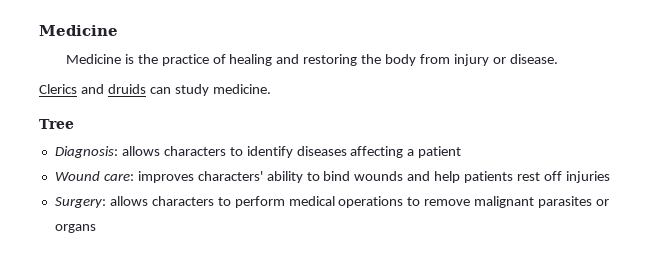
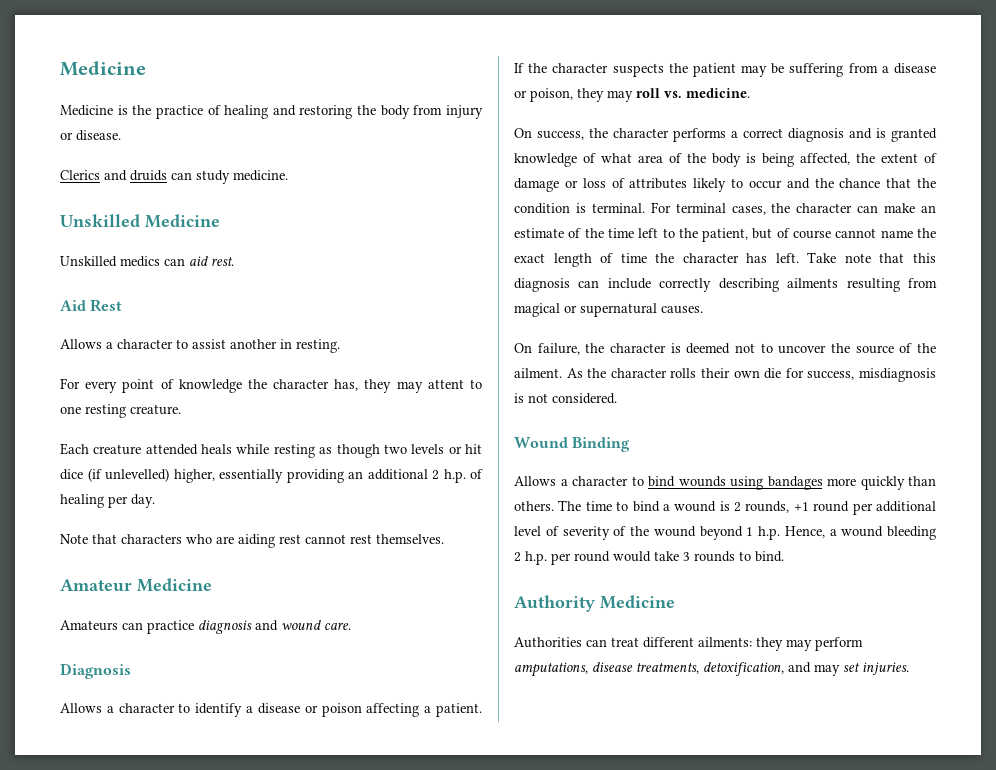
[39,119,74,129] [54,146,462,158] [54,171,610,183] [54,196,610,208] [54,224,96,233] Tree // Diagnosis: allows characters to identify diseases affecting a patient // Wound care: improves characters' ability to bind wounds and help patients rest off injuries // Surgery: allows characters to perform medical operations to remove malignant parasites or organs -> [60,214,220,228] [60,256,234,267] [60,299,123,312] [60,339,340,353] [60,378,483,393] [60,404,181,418] [60,443,483,458] [60,468,483,483] [60,494,155,508] [60,534,444,548] [60,578,212,592] [60,620,351,634] [60,663,131,679] [60,703,482,717] [514,63,936,77] [514,88,750,102] [514,128,937,142] [514,153,937,167] [514,178,936,192] [514,202,936,215] [514,228,937,242] [514,252,937,267] [514,278,937,292] [514,303,703,317] [514,343,936,355] [514,368,936,382] [514,393,617,404] [514,437,631,452] [514,476,936,490] [514,500,936,515] [514,526,936,540] [514,551,784,565] [514,595,675,612] [514,637,863,651] [514,662,909,677] Unskilled Medicine // Unskilled medics can aid rest. // Aid Rest // Allows a character to assist another in resting. // For every point of knowledge the character has, they may attent to one resting creature. // Each creature attended heals while resting as though two levels or hit dice (if unlevelled) higher, essentially providing an additional 2 h.p. of healing per day. // Note that characters who are aiding rest cannot rest themselves. // Amateur Medicine // Amateurs can practice diagnosis and wound care. // Diagnosis // Allows a character to identify a disease or poison affecting a patient. If the character suspects the patient may be suffering from a disease or poison, they may roll vs. medicine. // On success, the character performs a correct diagnosis and is granted knowledge of what area of the body is being affected, the extent of damage or loss of attributes likely to occur and the chance that the condition is terminal. For terminal cases, the character can make an estimate of the time left to the patient, but of course cannot name the exact length of time the character has left. Take note that this diagnosis can include correctly describing ailments resulting from magical or supernatural causes. // On failure, the character is deemed not to uncover the source of the ailment. As the character rolls their own die for success, misdiagnosis is not considered. // Wound Binding // Allows a character to bind wounds using bandages more quickly than others. The time to bind a wound is 2 rounds, +1 round per additional level of severity of the wound beyond 1 h.p. Hence, a wound bleeding 2 h.p. per round would take 3 rounds to bind. // Authority Medicine // Authorities can treat different ailments: they may perform amputations, disease treatments, detoxification, and may set injuries.

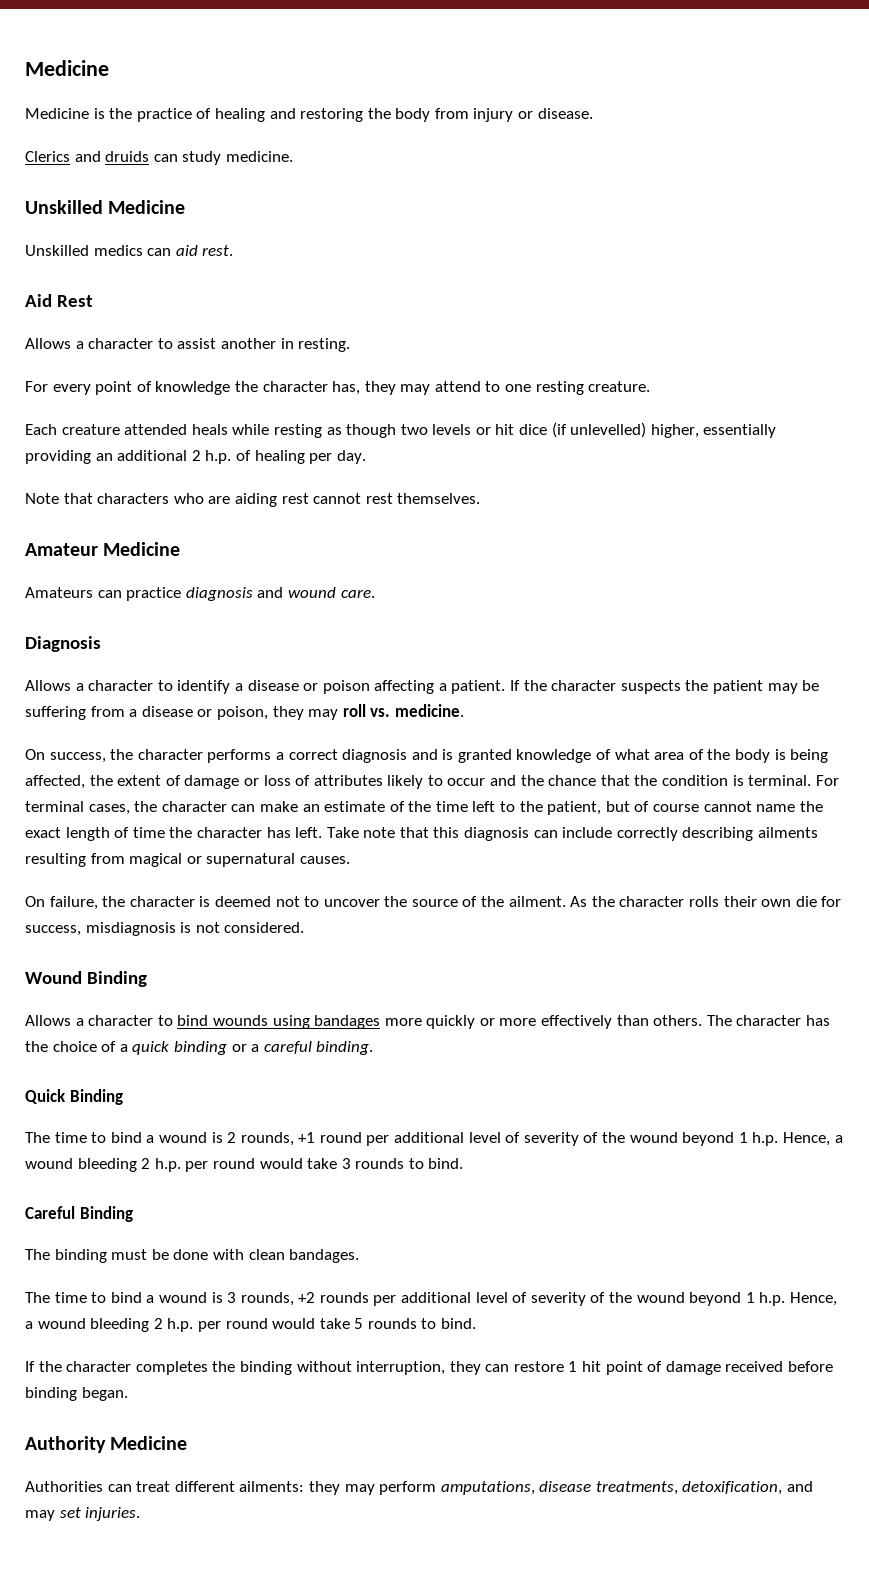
[427,379,464,389] attent -> [434,381,481,392] attend
[908,476,936,486] [514,501,554,511] than others. -> [479,1015,831,1029] [25,1041,374,1055] [25,1089,123,1105] or more effectively than others. The character has the choice of a quick binding or a careful binding. // Quick Binding //
(784, 556) none -> [25,1206,133,1222] [25,1249,360,1263] [25,1292,837,1306] [25,1318,477,1332] [25,1361,834,1375] [25,1387,128,1401] // Careful Binding // The binding must be done with clean bandages. // The time to bind a wound is 3 rounds, +2 rounds per additional level of severity of the wound beyond 1 h.p. Hence, a wound bleeding 2 h.p. per round would take 5 rounds to bind. // If the character completes the binding without interruption, they can restore 1 hit point of damage received before binding began.

